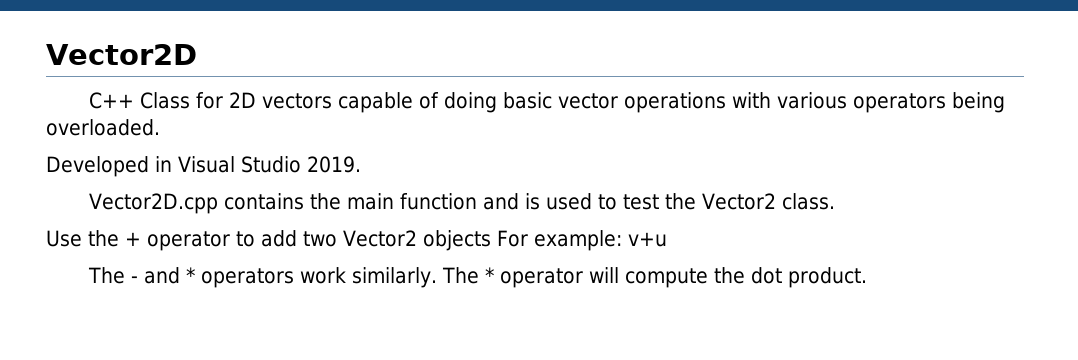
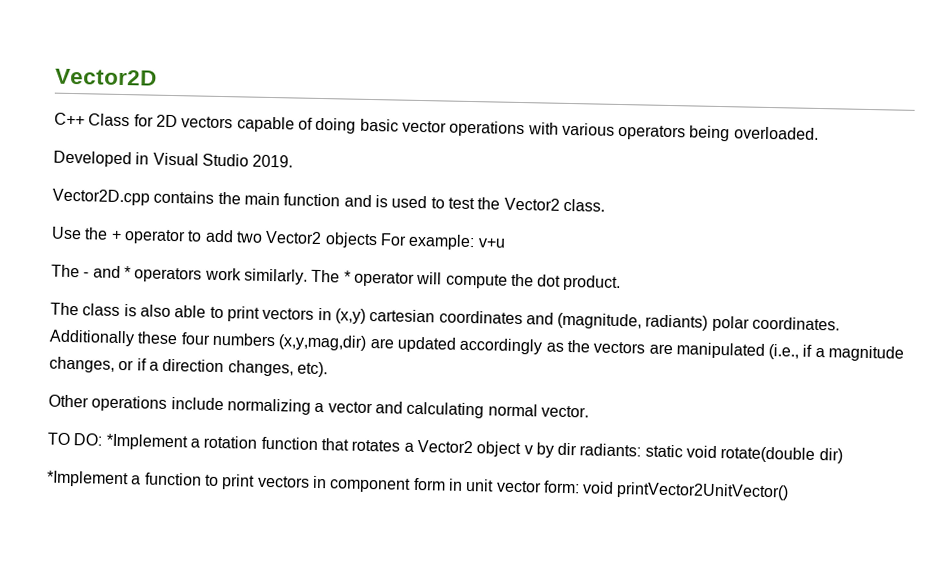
(867, 277) none -> [50,302,841,332] [49,329,905,362] [49,356,328,378] [48,394,589,419] [47,432,843,464] [46,470,790,501] // The class is also able to print vectors in (x,y) cartesian coordinates and (magnitude, radiants) polar coordinates. Additionally these four numbers (x,y,mag,dir) are updated accordingly as the vectors are manipulated (i.e., if a magnitude changes, or if a direction changes, etc). // Other operations include normalizing a vector and calculating normal vector. // TO DO: *Implement a rotation function that rotates a Vector2 object v by dir radiants: static void rotate(double dir) // *Implement a function to print vectors in component form in unit vector form: void printVector2UnitVector()

